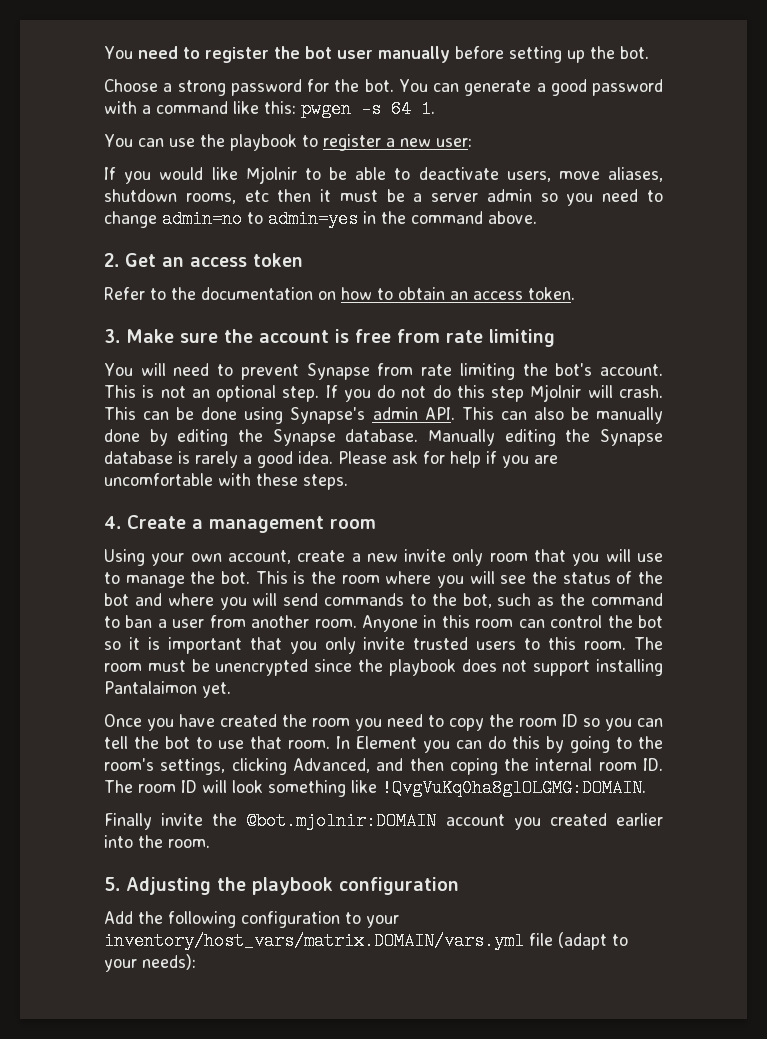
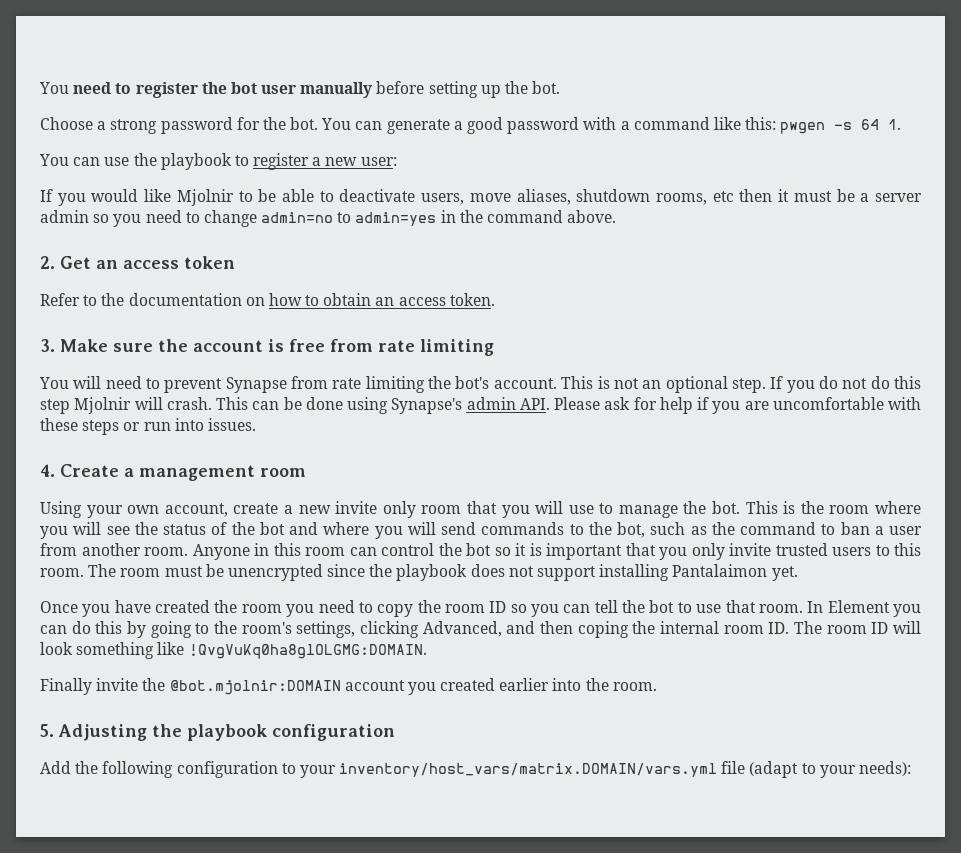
[461,407,663,424] [104,429,663,446] [104,451,333,468] This can also be manually done by editing the Synapse database. Manually editing the Synapse database is rarely a good idea. -> (550, 404) none
[303,474,348,490] steps. -> [82,418,256,435] steps or run into issues.

